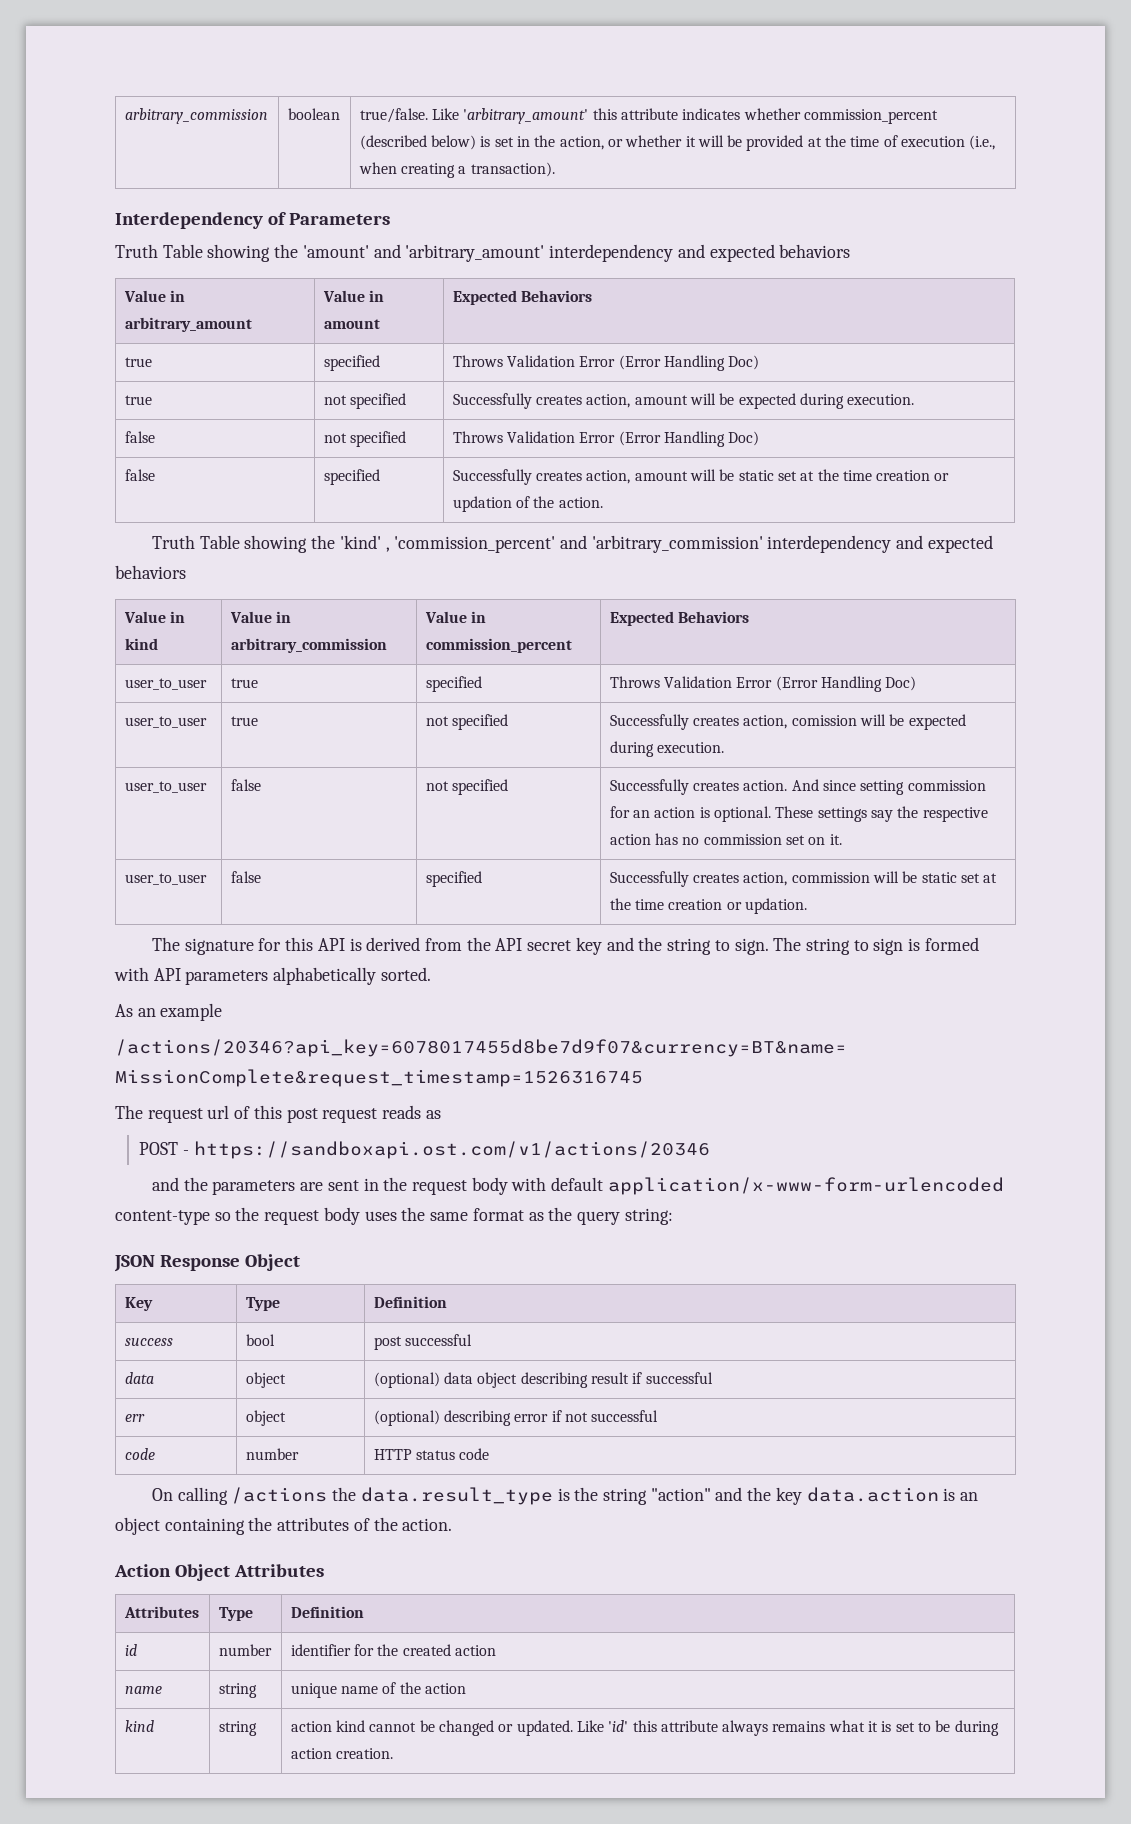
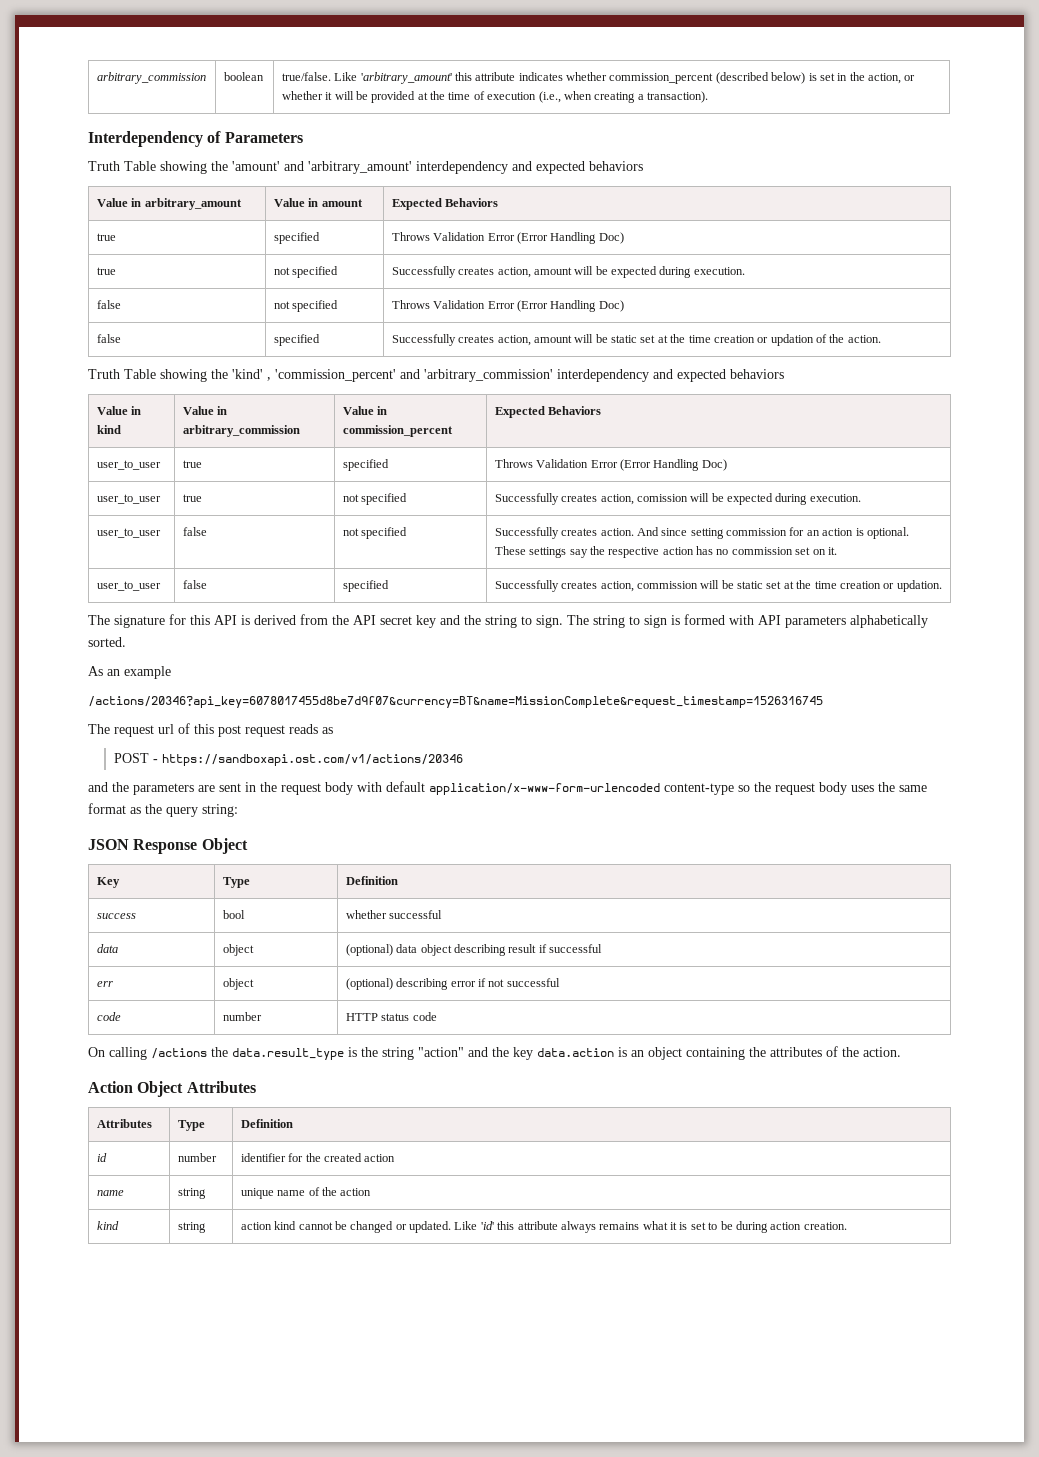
[373,1336,402,1350] post -> [345,910,387,919] whether

